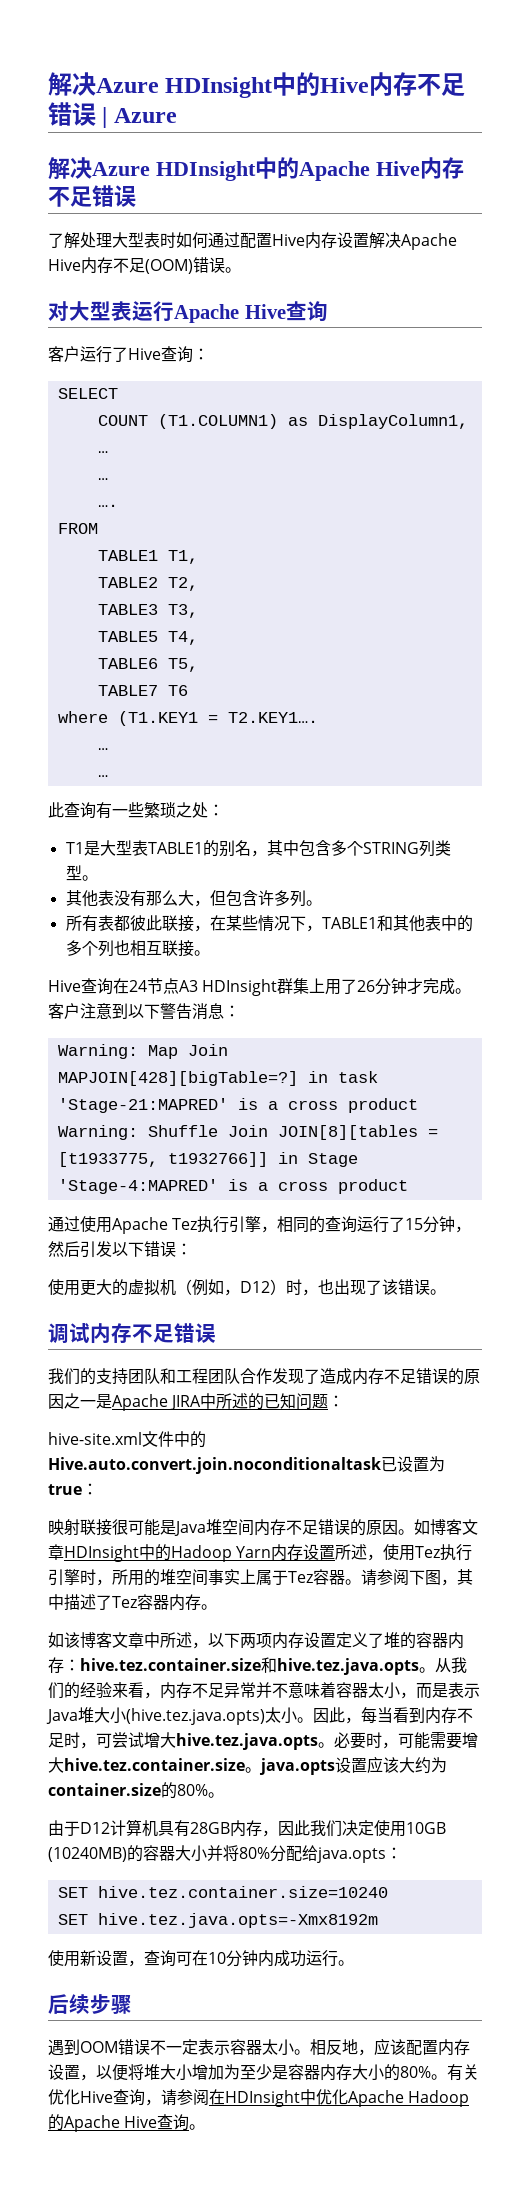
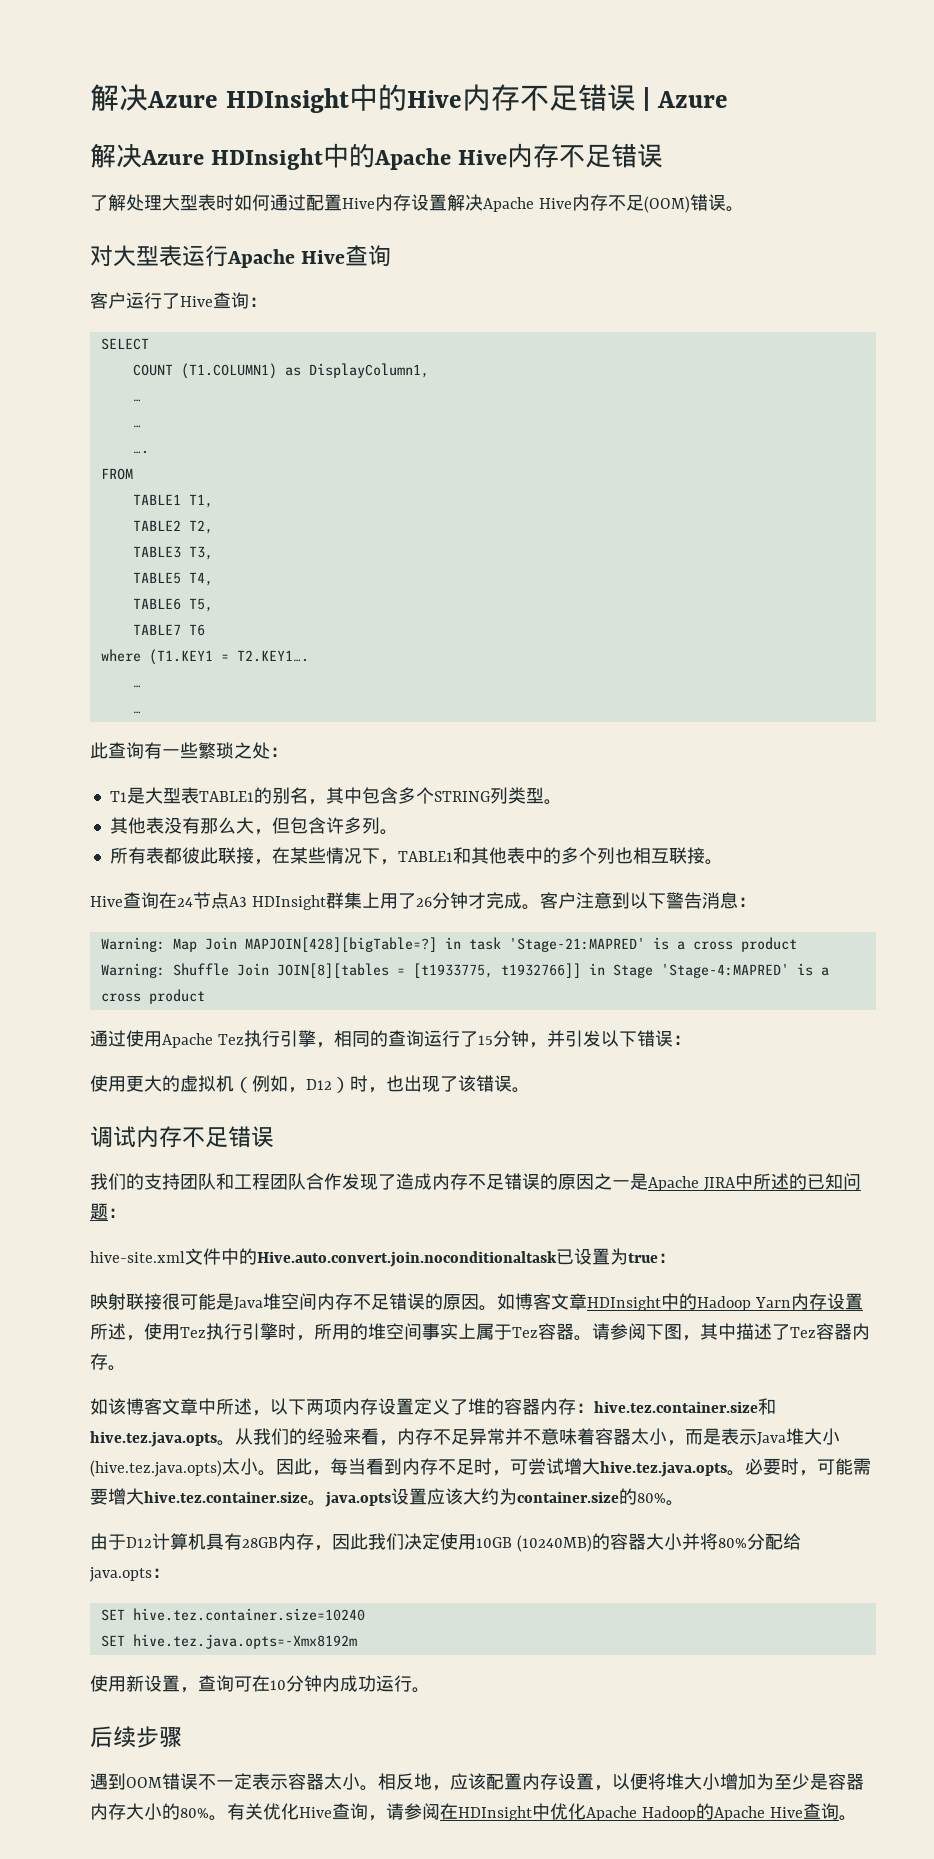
[48,1241,80,1257] 然后 -> [546,1030,565,1047] 并

